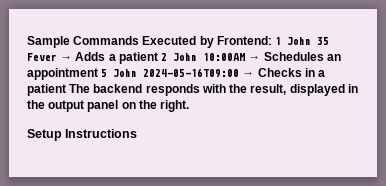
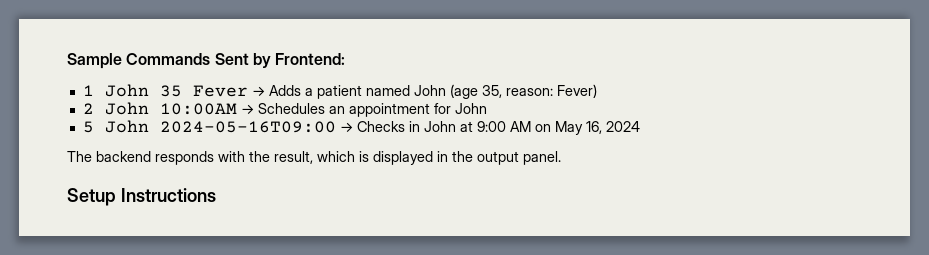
[142,36,197,45] Executed -> [214,53,249,65] Sent
(272, 40) none -> (346, 59) //
(158, 58) none -> [365,84,597,99] named John (age 35, reason: Fever) //
(98, 74) none -> [433,103,487,114] for John //
[318,70,326,77] [27,84,66,96] a patient -> [423,121,640,135] John at 9:00 AM on May 16, 2024 //
(287, 89) none -> [317,151,369,162] which is
[87,100,190,112] panel on the right. -> [523,151,561,165] panel.

